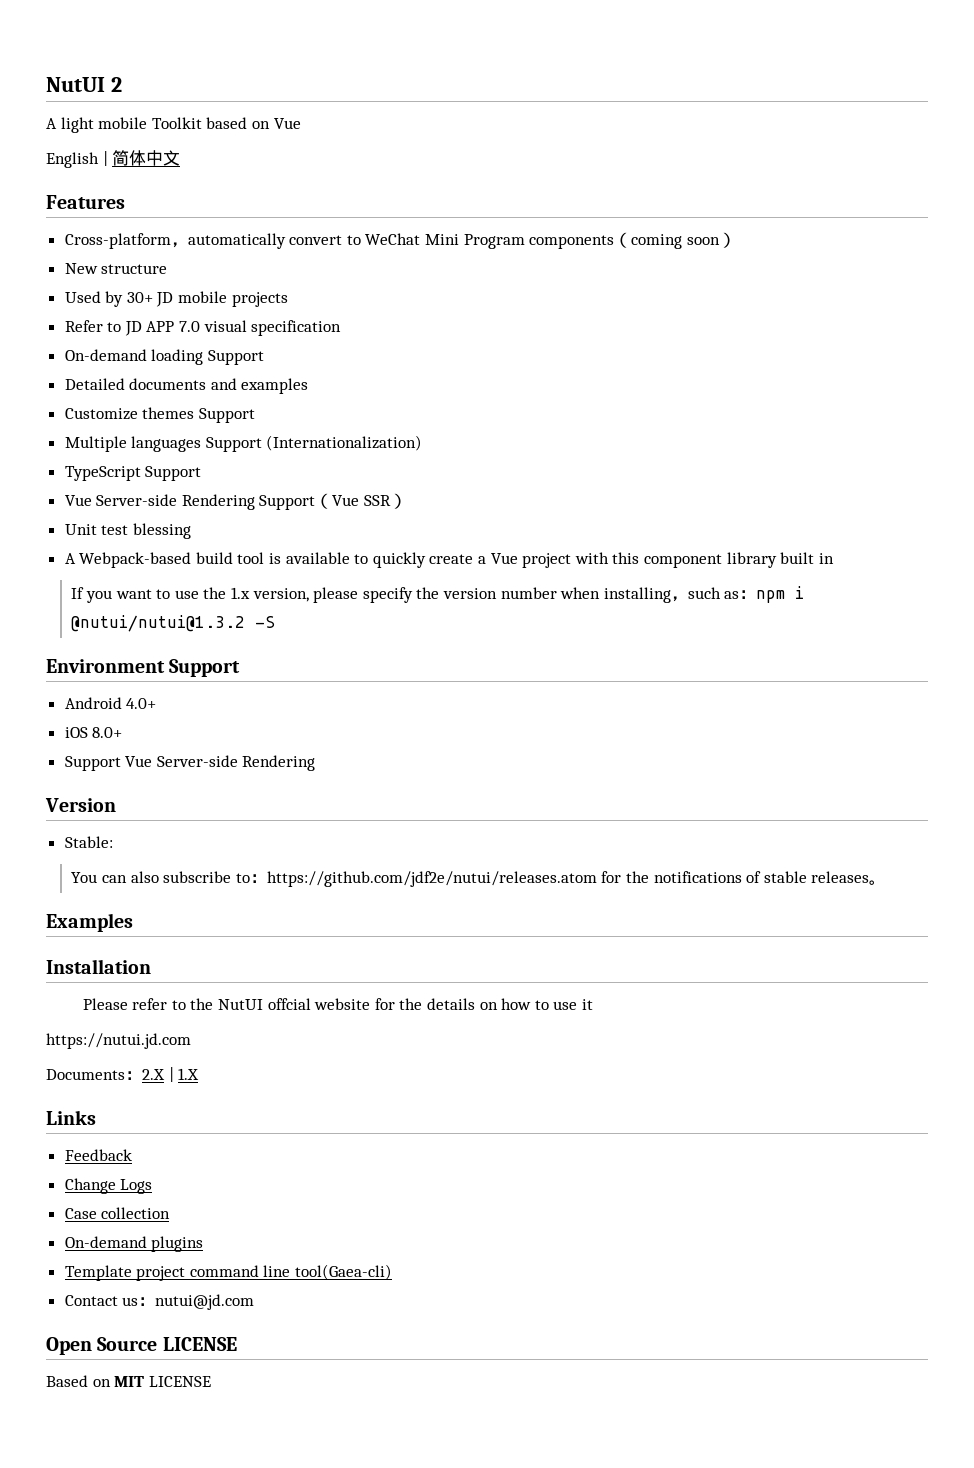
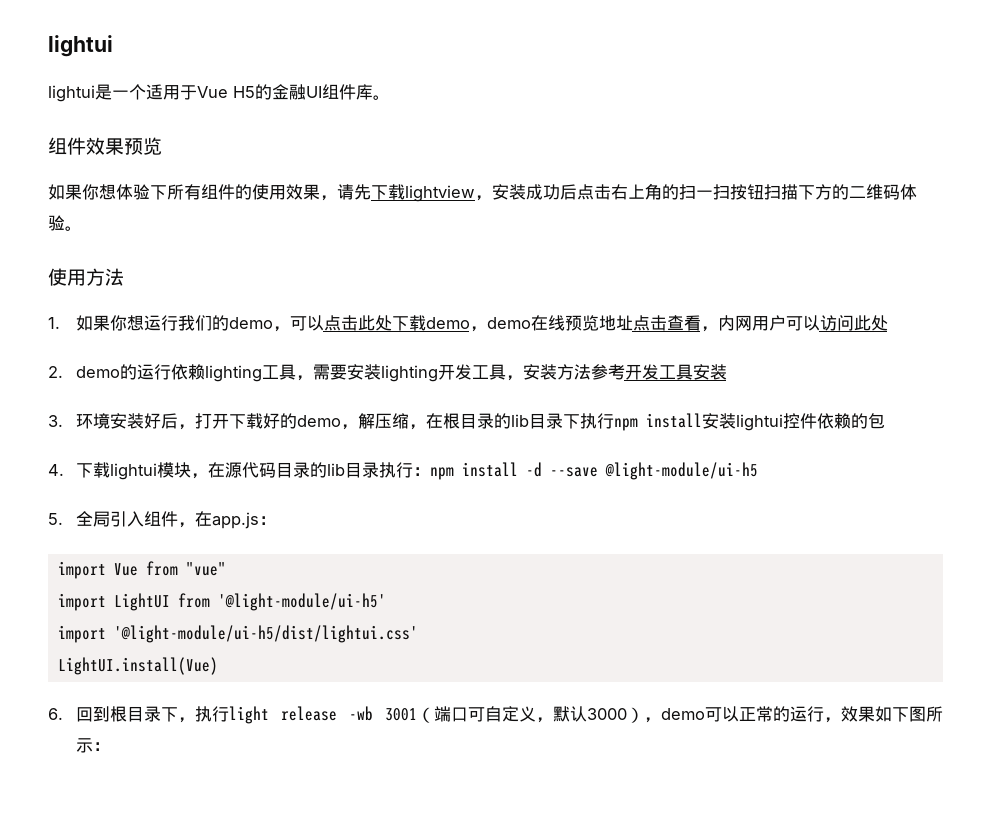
[46,77,122,92] [46,117,301,133] [46,150,181,168] [46,195,125,209] [64,232,736,249] [64,263,168,274] [64,291,288,307] [64,320,342,336] [64,349,264,365] [64,378,309,394] [64,407,255,423] [64,435,423,452] [64,466,202,481] [64,493,408,510] [64,523,191,539] [64,552,834,568] [71,586,805,603] [71,615,276,632] [46,659,241,677] [64,697,157,709] [64,727,123,738] [64,755,316,771] [45,798,116,812] [64,836,113,848] [71,871,887,887] [46,913,133,932] [46,959,151,974] [82,998,593,1010] [46,1033,191,1049] [46,1067,200,1082] [46,1110,96,1125] [64,1149,132,1161] [64,1178,153,1194] [64,1207,171,1219] [64,1236,204,1252] [64,1264,393,1281] [64,1294,255,1310] [46,1337,237,1355] [46,1375,211,1387] NutUI 2 // A light mobile Toolkit based on Vue // English | 简体中文 // Features // Cross-platform，automatically convert to WeChat Mini Program components（coming soon） // New structure // Used by 30+ JD mobile projects // Refer to JD APP 7.0 visual specification // On-demand loading Support // Detailed documents and examples // Customize themes Support // Multiple languages Support (Internationalization) // TypeScript Support // Vue Server-side Rendering Support（Vue SSR） // Unit test blessing // A Webpack-based build tool is available to quickly create a Vue project with this component library built in // If you want to use the 1.x version, please specify the version number when installing，such as：npm i @nutui/nutui@1.3.2 -S // Environment Support // Android 4.0+ // iOS 8.0+ // Support Vue Server-side Rendering // Version // Stable: // You can also subscribe to：https://github.com/jdf2e/nutui/releases.atom for the notifications of stable releases。 // Examples // Installation // Please refer to the NutUI offcial website for the details on how to use it // https://nutui.jd.com // Documents：2.X | 1.X // Links // Feedback // Change Logs // Case collection // On-demand plugins // Template project command line tool(Gaea-cli) // Contact us：nutui@jd.com // Open Source LICENSE // Based on MIT LICENSE -> [48,35,113,57] [48,84,390,102] [48,137,162,155] [48,183,917,202] [48,215,82,231] [48,268,124,286] [48,315,888,332] [48,364,727,382] [48,413,885,431] [48,462,758,480] [48,511,276,529] [57,561,226,579] [57,593,386,611] [57,625,418,643] [57,657,218,675] [48,706,943,724] [75,738,110,753] lightui // lightui是一个适用于Vue H5的金融UI组件库。 // 组件效果预览 // 如果你想体验下所有组件的使用效果，请先下载lightview，安装成功后点击右上角的扫一扫按钮扫描下方的二维码体验。 // 使用方法 // 1.如果你想运行我们的demo，可以点击此处下载demo，demo在线预览地址点击查看，内网用户可以访问此处 // 2. demo的运行依赖lighting工具，需要安装lighting开发工具，安装方法参考开发工具安装 // 3.环境安装好后，打开下载好的demo，解压缩，在根目录的lib目录下执行npm install安装lightui控件依赖的包 // 4.下载lightui模块，在源代码目录的lib目录执行：npm install -d --save @light-module/ui-h5 // 5.全局引入组件，在app.js： // import Vue from "vue" // import LightUI from '@light-module/ui-h5' // import '@light-module/ui-h5/dist/lightui.css' // LightUI.install(Vue) // 6.回到根目录下，执行light release -wb 3001（端口可自定义，默认3000），demo可以正常的运行，效果如下图所示：

